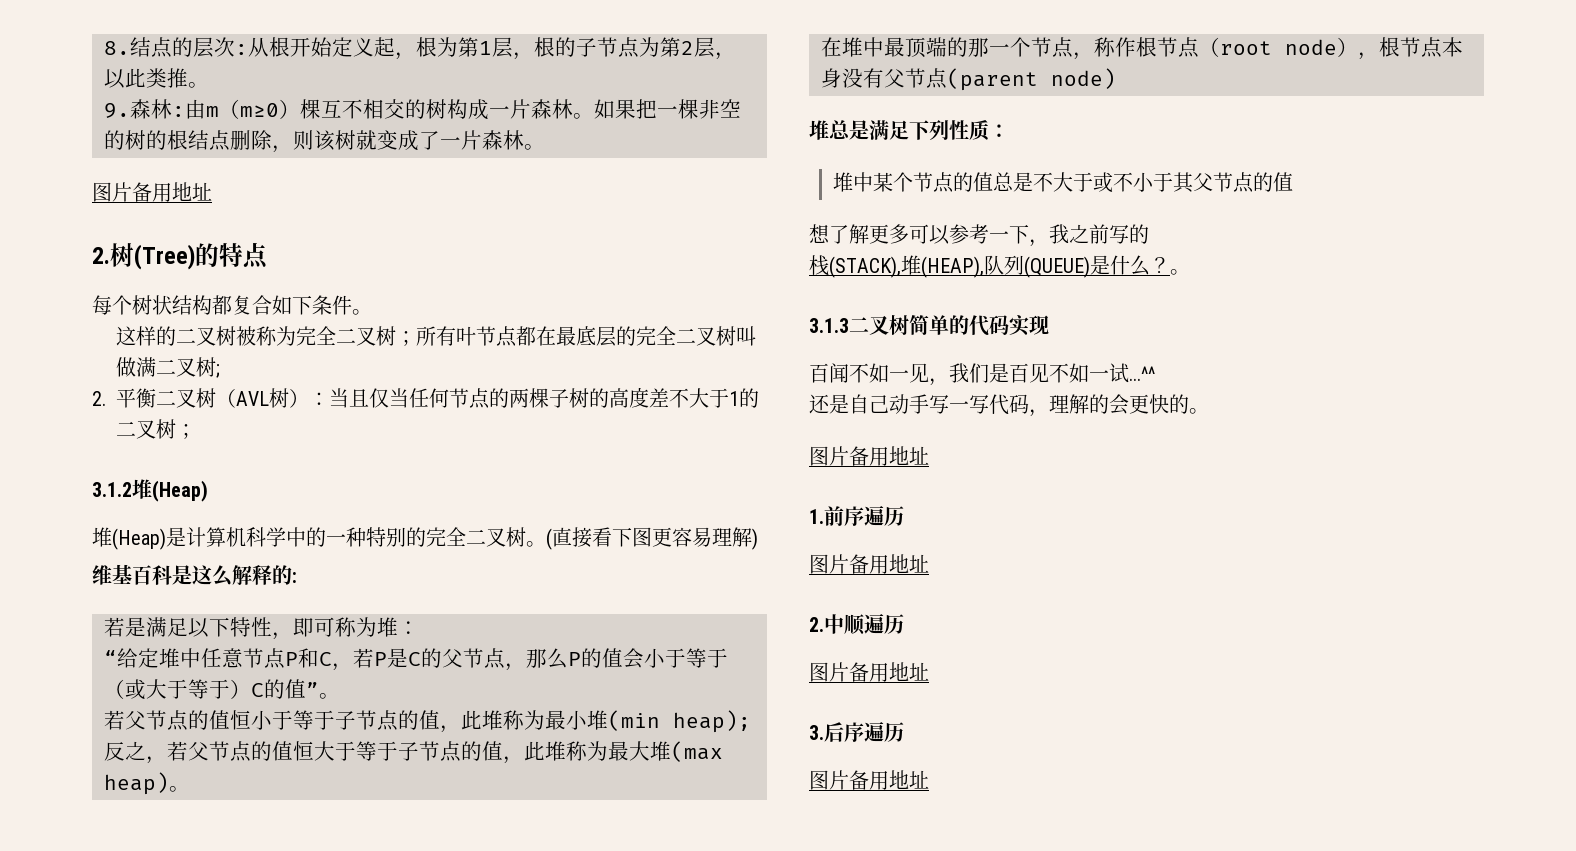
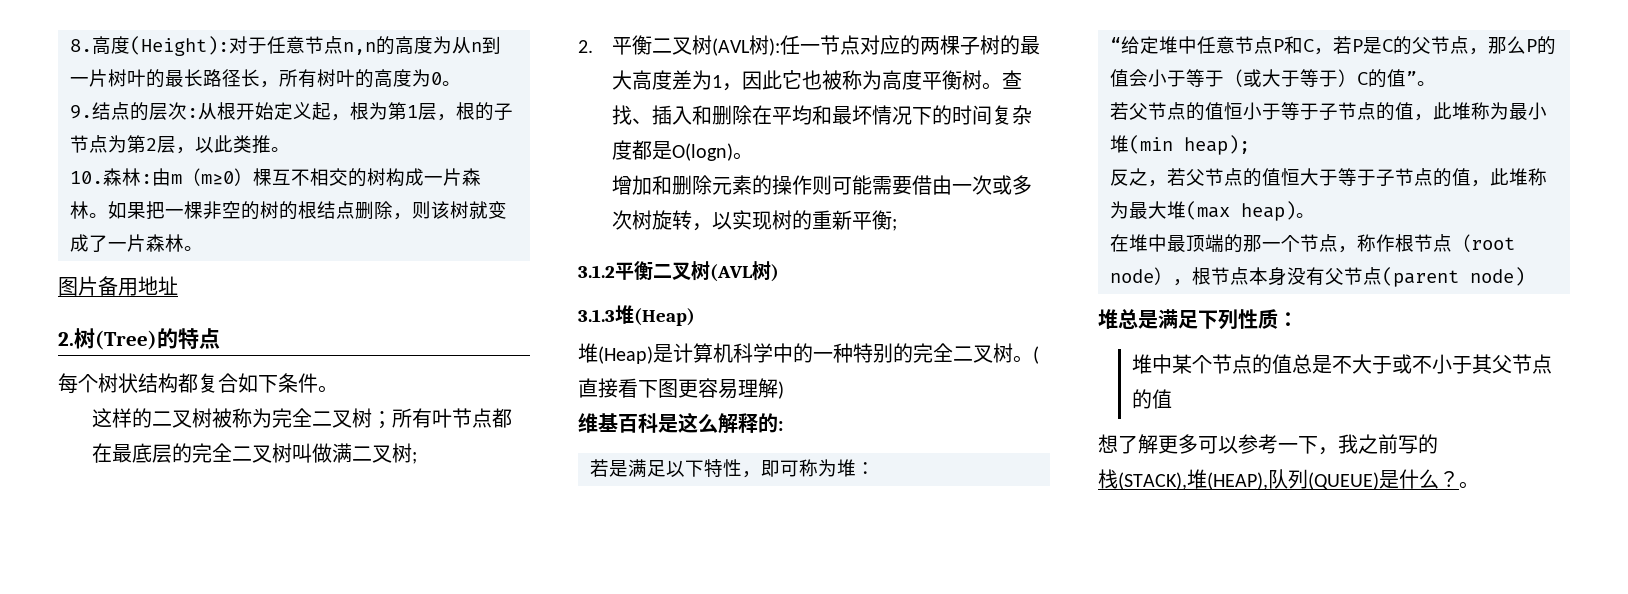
(130, 48) none -> [92,36,501,56] [70,69,461,88] [70,105,92,119] 高度(Height):对于任意节点n,n的高度为从n到一片树叶的最长路径长，所有树叶的高度为0。 // 9.
[104,103,130,118] 9. -> [70,171,103,184] 10.
[216,387,759,409] [116,419,196,439] [92,482,132,497] （AVL树）：当且仅当任何节点的两棵子树的高度差不大于1的二叉树； // 3.1.2 -> [711,35,1040,56] [611,70,1022,91] [611,105,1032,125] [611,140,753,161] [611,175,1032,195] [611,210,897,231] [578,261,779,282] [578,309,615,322] (AVL树):任一节点对应的两棵子树的最大高度差为1，因此它也被称为高度平衡树。查找、插入和删除在平均和最坏情况下的时间复杂度都是O(logn)。 // 增加和删除元素的操作则可能需要借由一次或多次树旋转，以实现树的重新平衡; // 3.1.2平衡二叉树(AVL树) // 3.1.3
[809,315,1049,336] [809,363,1155,386] [809,394,1209,417] [809,446,929,466] [809,506,904,526] [809,554,929,574] [809,614,904,635] [809,662,929,682] [809,722,904,742] [809,770,929,790] // 3.1.3二叉树简单的代码实现 // 百闻不如一见，我们是百见不如一试...^^ // 还是自己动手写一写代码，理解的会更快的。 // 图片备用地址 // 1.前序遍历 // 图片备用地址 // 2.中顺遍历 // 图片备用地址 // 3.后序遍历 // 图片备用地址 -> (1479, 485) none

